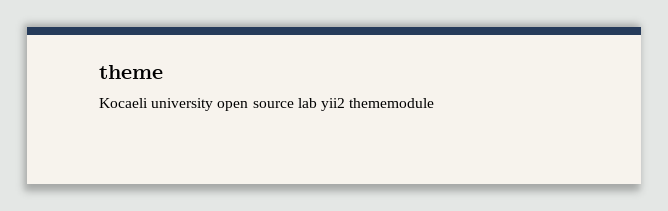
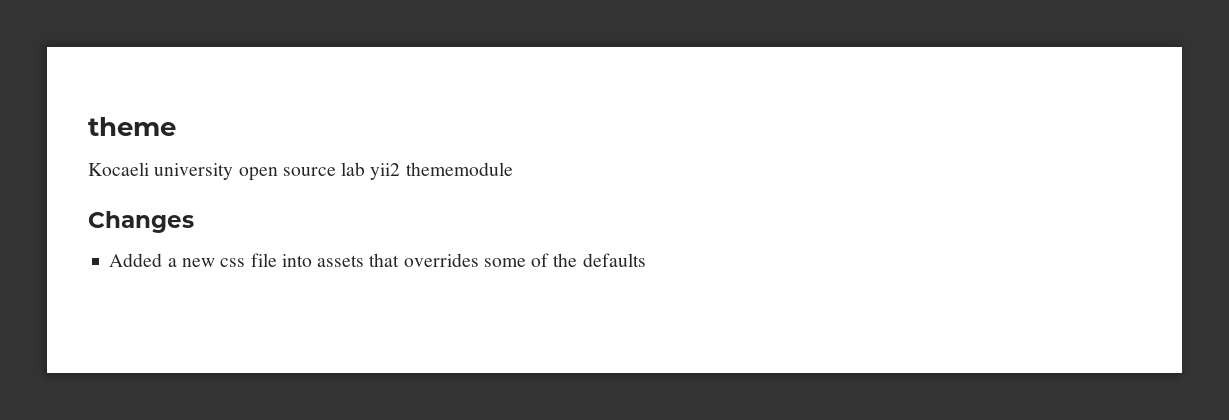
(435, 103) none -> [88,211,194,233] [109,253,646,267] // Changes // Added a new css file into assets that overrides some of the defaults

